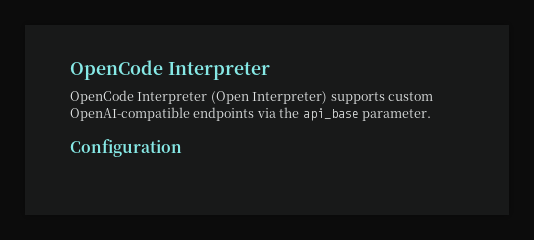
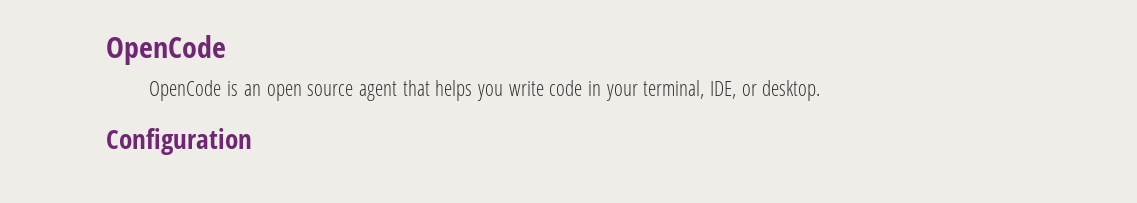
[70,60,270,80] [70,90,433,104] [70,107,431,121] OpenCode Interpreter // OpenCode Interpreter (Open Interpreter) supports custom OpenAI-compatible endpoints via the api_base parameter. -> [106,35,226,65] [149,80,821,101] OpenCode // OpenCode is an open source agent that helps you write code in your terminal, IDE, or desktop.

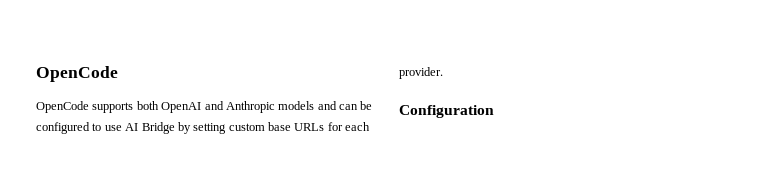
[227,80,821,101] is an open source agent that helps you write code in your terminal, IDE, or desktop. -> [92,101,373,113] [36,122,371,134] [399,67,443,79] supports both OpenAI and Anthropic models and can be configured to use AI Bridge by setting custom base URLs for each provider.

